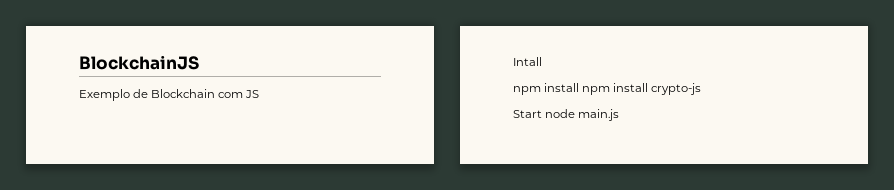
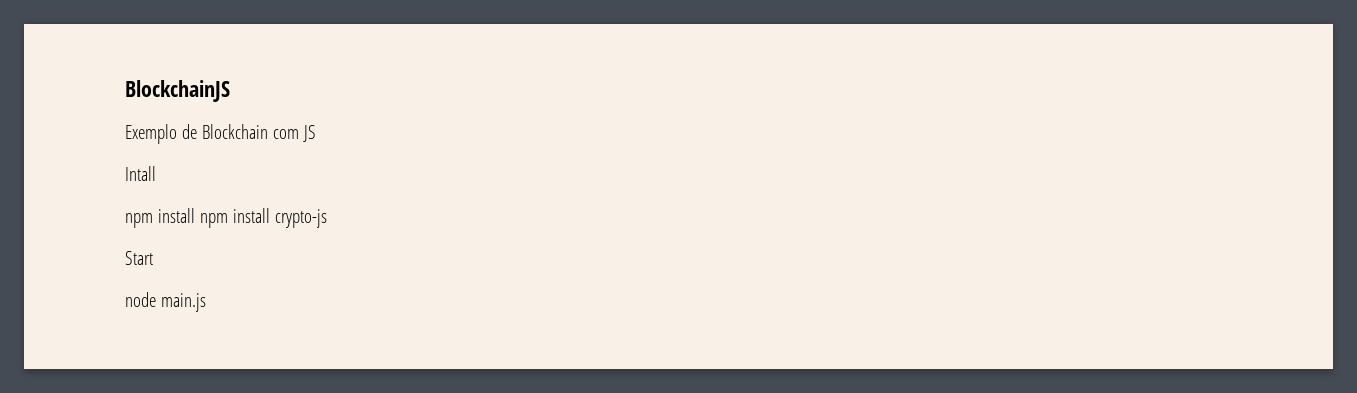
(542, 114) none -> (153, 258) //

